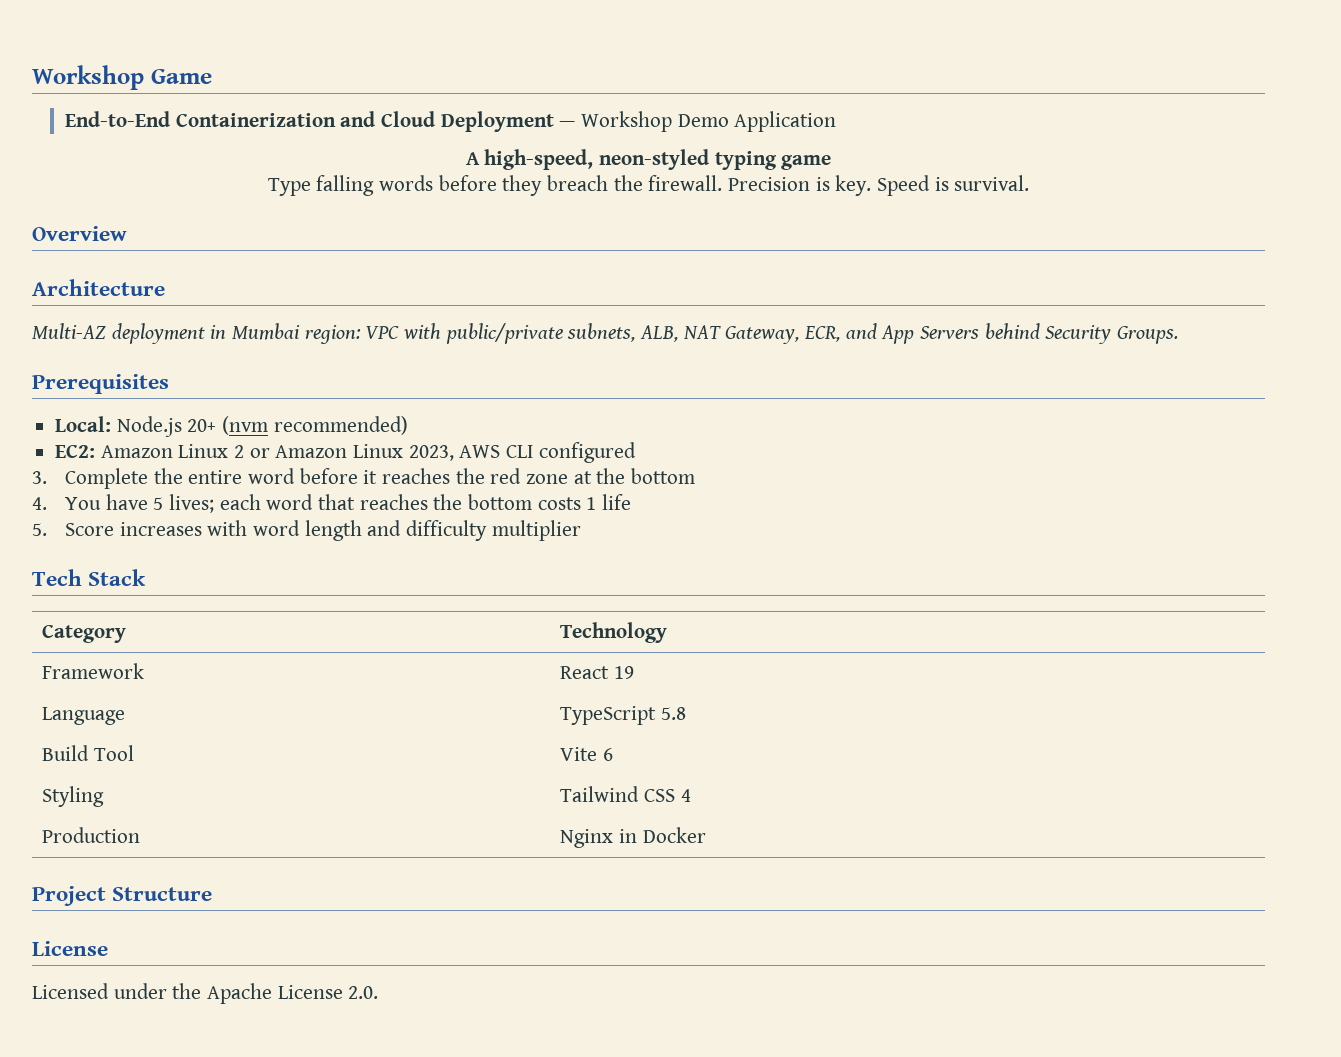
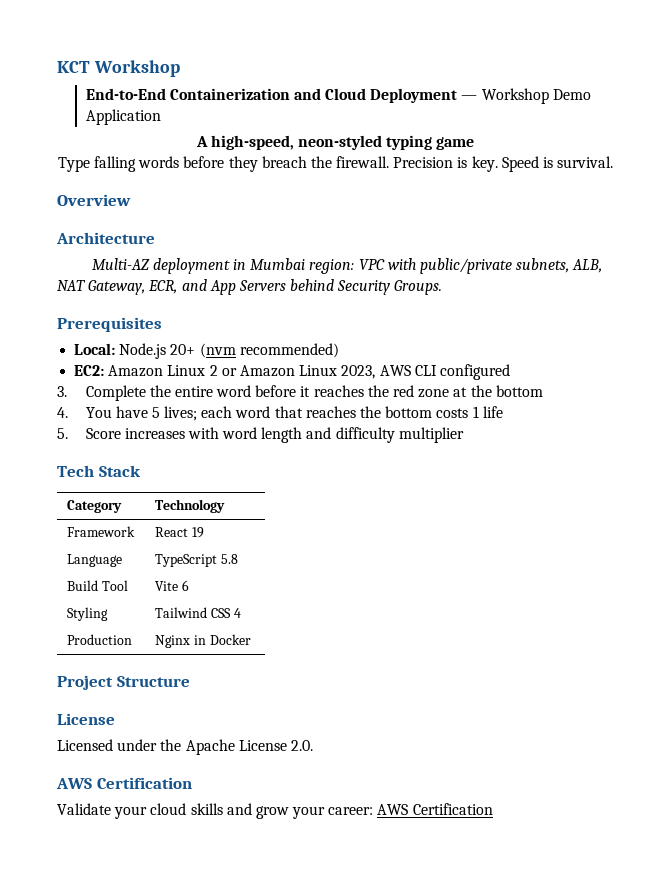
[32,65,212,90] Workshop Game -> [57,60,180,77] KCT Workshop
(379, 992) none -> [56,777,192,789] [57,803,493,819] // AWS Certification // Validate your cloud skills and grow your career: AWS Certification

